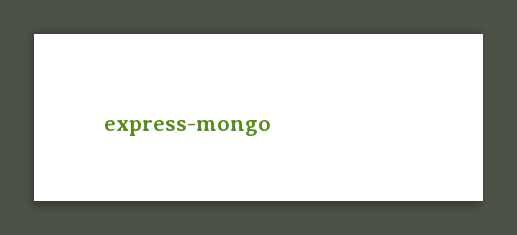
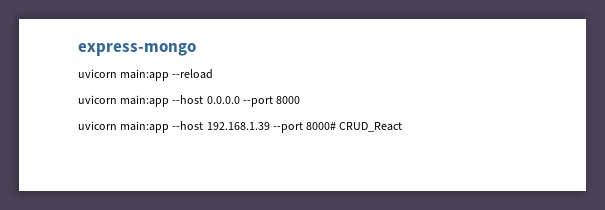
(271, 128) none -> [78,69,214,81] [78,95,301,107] [78,121,403,133] // uvicorn main:app --reload // uvicorn main:app --host 0.0.0.0 --port 8000 // uvicorn main:app --host 192.168.1.39 --port 8000# CRUD_React

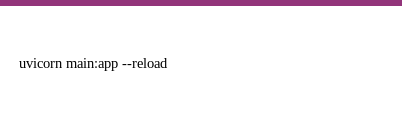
[78,43,196,56] express-mongo // -> (19, 63) none
[78,95,301,107] [78,121,403,133] // uvicorn main:app --host 0.0.0.0 --port 8000 // uvicorn main:app --host 192.168.1.39 --port 8000# CRUD_React -> (168, 63) none

